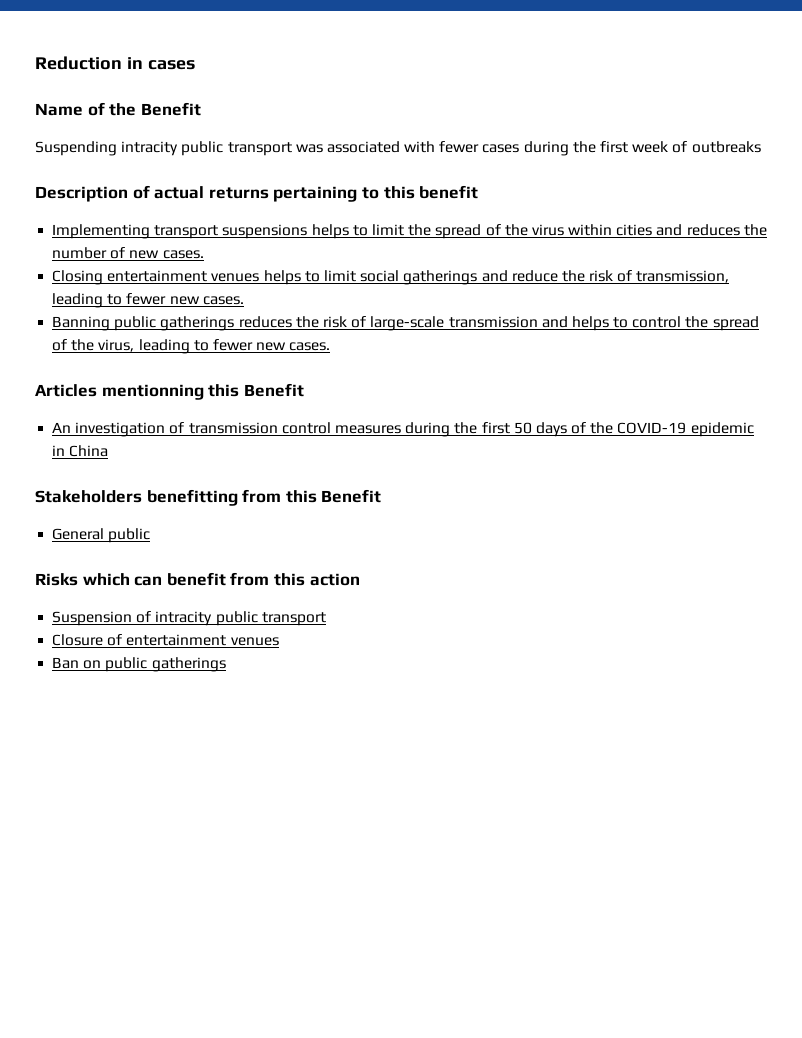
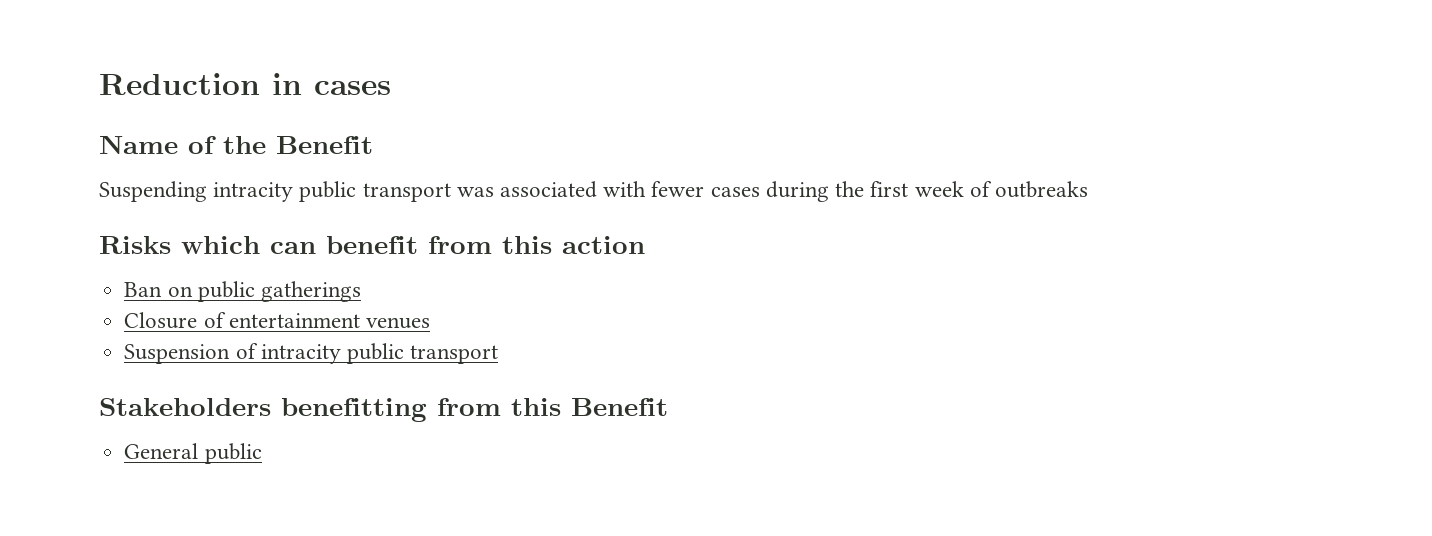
[35,185,479,202] [52,224,767,239] [52,247,204,259] [52,270,730,285] [52,293,244,308] [52,316,759,331] [52,339,331,354] [35,383,304,400] [52,422,754,437] [52,445,109,457] Description of actual returns pertaining to this benefit // Implementing transport suspensions helps to limit the spread of the virus within cities and reduces the number of new cases. // Closing entertainment venues helps to limit social gatherings and reduce the risk of transmission, leading to fewer new cases. // Banning public gatherings reduces the risk of large-scale transmission and helps to control the spread of the virus, leading to fewer new cases. // Articles mentionning this Benefit // An investigation of transmission control measures during the first 50 days of the COVID-19 epidemic in China -> [99,236,645,254] [124,281,361,302] [124,312,430,329] [124,343,499,364] Risks which can benefit from this action // Ban on public gatherings // Closure of entertainment venues // Suspension of intracity public transport
[35,572,360,586] [52,611,326,626] [52,634,279,646] [52,657,226,672] // Risks which can benefit from this action // Suspension of intracity public transport // Closure of entertainment venues // Ban on public gatherings -> (262, 453) none

